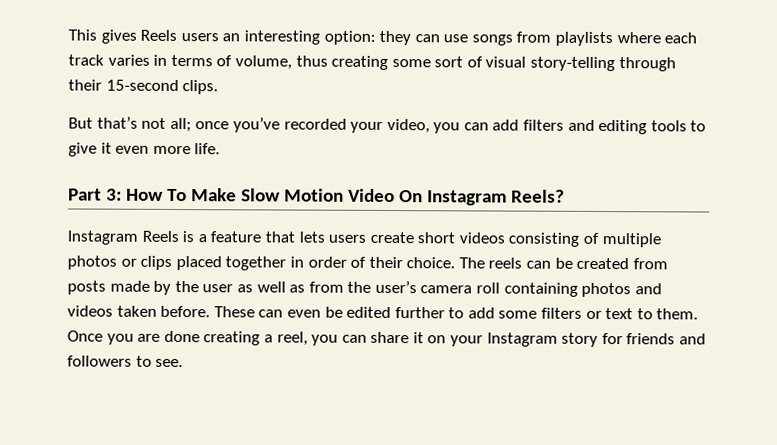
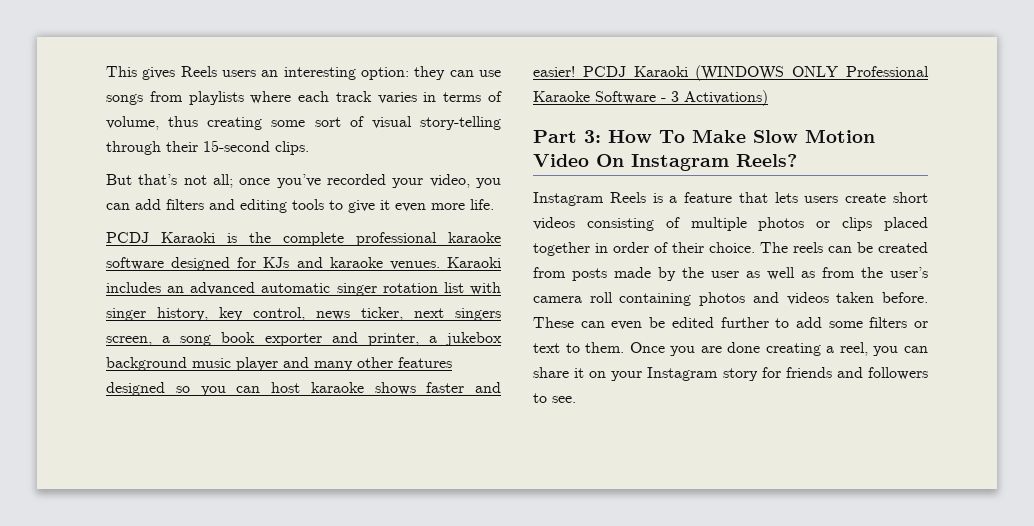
(221, 149) none -> [106,232,501,246] [106,257,501,271] [106,282,502,296] [106,307,501,321] [106,332,502,346] [106,357,452,371] [106,382,501,396] [533,65,929,81] [533,90,768,106] // PCDJ Karaoki is the complete professional karaoke software designed for KJs and karaoke venues. Karaoki includes an advanced automatic singer rotation list with singer history, key control, news ticker, next singers screen, a song book exporter and printer, a jukebox background music player and many other features designed so you can host karaoke shows faster and easier! PCDJ Karaoki (WINDOWS ONLY Professional Karaoke Software - 3 Activations)

